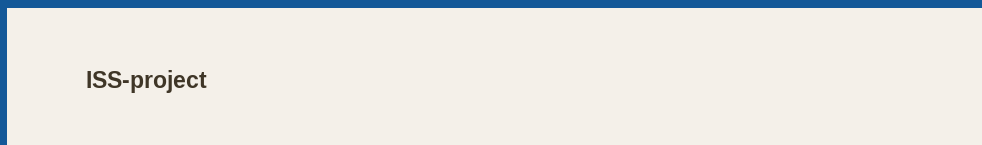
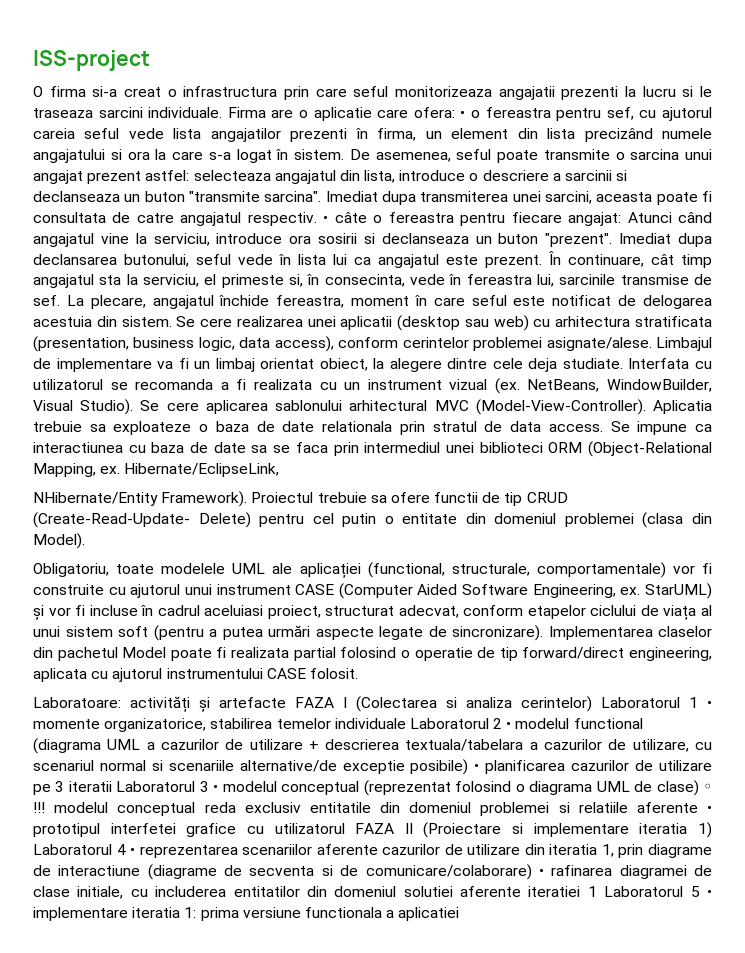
(207, 81) none -> [33,86,712,100] [33,107,713,121] [33,128,712,142] [33,149,712,163] [33,170,628,184] [33,191,713,205] [33,212,712,226] [33,233,712,247] [33,251,712,268] [33,274,713,288] [33,295,712,309] [33,315,712,331] [33,336,713,352] [33,358,712,372] [33,378,712,394] [33,399,712,415] [33,421,713,435] [33,441,712,457] [33,463,280,477] [33,491,568,507] [33,512,712,528] [33,533,85,549] [33,562,713,578] [33,583,712,599] [33,605,712,620] [33,625,712,641] [33,647,713,661] [33,668,358,682] [33,696,712,712] [33,718,643,732] [33,738,712,754] [33,759,712,775] [33,780,713,796] [33,802,712,816] [33,822,712,838] [33,844,713,858] [33,864,713,880] [33,886,712,899] [33,907,460,921] // O firma si-a creat o infrastructura prin care seful monitorizeaza angajatii prezenti la lucru si le traseaza sarcini individuale. Firma are o aplicatie care ofera: • o fereastra pentru sef, cu ajutorul careia seful vede lista angajatilor prezenti în firma, un element din lista precizând numele angajatului si ora la care s-a logat în sistem. De asemenea, seful poate transmite o sarcina unui angajat prezent astfel: selecteaza angajatul din lista, introduce o descriere a sarcinii si declanseaza un buton "transmite sarcina". Imediat dupa transmiterea unei sarcini, aceasta poate fi consultata de catre angajatul respectiv. • câte o fereastra pentru fiecare angajat: Atunci când angajatul vine la serviciu, introduce ora sosirii si declanseaza un buton "prezent". Imediat dupa declansarea butonului, seful vede în lista lui ca angajatul este prezent. În continuare, cât timp angajatul sta la serviciu, el primeste si, în consecinta, vede în fereastra lui, sarcinile transmise de sef. La plecare, angajatul închide fereastra, moment în care seful este notificat de delogarea acestuia din sistem. Se cere realizarea unei aplicatii (desktop sau web) cu arhitectura stratificata (presentation, business logic, data access), conform cerintelor problemei asignate/alese. Limbajul de implementare va fi un limbaj orientat obiect, la alegere dintre cele deja studiate. Interfata cu utilizatorul se recomanda a fi realizata cu un instrument vizual (ex. NetBeans, WindowBuilder, Visual Studio). Se cere aplicarea sablonului arhitectural MVC (Model-View-Controller). Aplicatia trebuie sa exploateze o baza de date relationala prin stratul de data access. Se impune ca interactiunea cu baza de date sa se faca prin intermediul unei biblioteci ORM (Object-Relational Mapping, ex. Hibernate/EclipseLink, // NHibernate/Entity Framework). Proiectul trebuie sa ofere functii de tip CRUD (Create-Read-Update- Delete) pentru cel putin o entitate din domeniul problemei (clasa din Model). // Obligatoriu, toate modelele UML ale aplicației (functional, structurale, comportamentale) vor fi construite cu ajutorul unui instrument CASE (Computer Aided Software Engineering, ex. StarUML) și vor fi incluse în cadrul aceluiasi proiect, structurat adecvat, conform etapelor ciclului de viața al unui sistem soft (pentru a putea urmări aspecte legate de sincronizare). Implementarea claselor din pachetul Model poate fi realizata partial folosind o operatie de tip forward/direct engineering, aplicata cu ajutorul instrumentului CASE folosit. // Laboratoare: activități și artefacte FAZA I (Colectarea si analiza cerintelor) Laboratorul 1 • momente organizatorice, stabilirea temelor individuale Laboratorul 2 • modelul functional (diagrama UML a cazurilor de utilizare + descrierea textuala/tabelara a cazurilor de utilizare, cu scenariul normal si scenariile alternative/de exceptie posibile) • planificarea cazurilor de utilizare pe 3 iteratii Laboratorul 3 • modelul conceptual (reprezentat folosind o diagrama UML de clase) ◦ !!! modelul conceptual reda exclusiv entitatile din domeniul problemei si relatiile aferente • prototipul interfetei grafice cu utilizatorul FAZA II (Proiectare si implementare iteratia 1) Laboratorul 4 • reprezentarea scenariilor aferente cazurilor de utilizare din iteratia 1, prin diagrame de interactiune (diagrame de secventa si de comunicare/colaborare) • rafinarea diagramei de clase initiale, cu includerea entitatilor din domeniul solutiei aferente iteratiei 1 Laboratorul 5 • implementare iteratia 1: prima versiune functionala a aplicatiei

